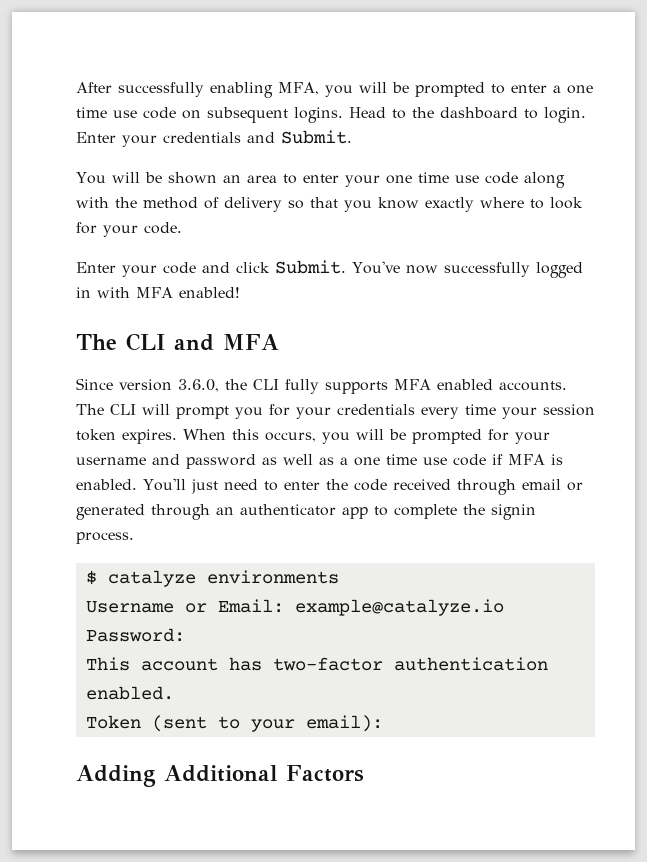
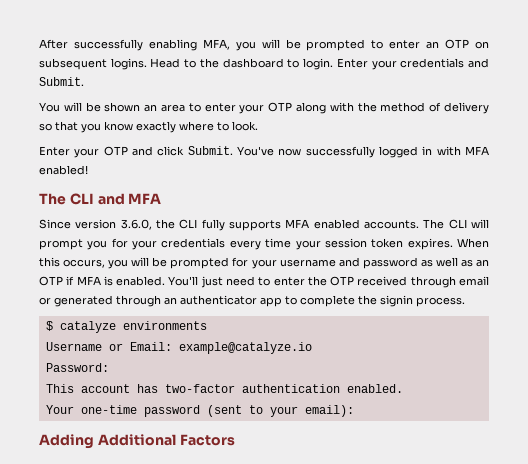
[552,85,593,94] [76,107,176,119] a one time use code -> [426,39,470,49] an OTP
[385,172,518,184] one time use code -> [268,102,293,112] OTP
[550,197,583,209] [76,222,182,237] [76,262,196,277] look for your code. // Enter your code -> [232,121,258,131] [39,146,128,158] look. // Enter your OTP
[340,454,486,466] a one time use code -> [475,259,489,267] [39,276,63,286] an OTP
[353,479,387,491] code -> [330,276,355,286] OTP
[85,715,141,729] Token -> [45,405,200,417] Your one-time password

